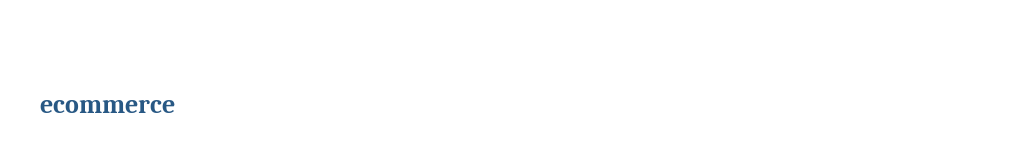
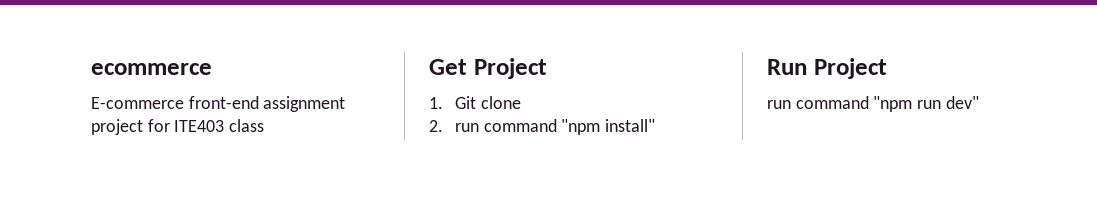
(175, 106) none -> [91,96,346,112] [91,119,265,135] [429,58,547,79] [429,96,521,109] [429,119,655,135] [767,58,887,79] [767,96,979,112] // E-commerce front-end assignment project for ITE403 class // Get Project // 1. Git clone // 2. run command "npm install" // Run Project // run command "npm run dev"

